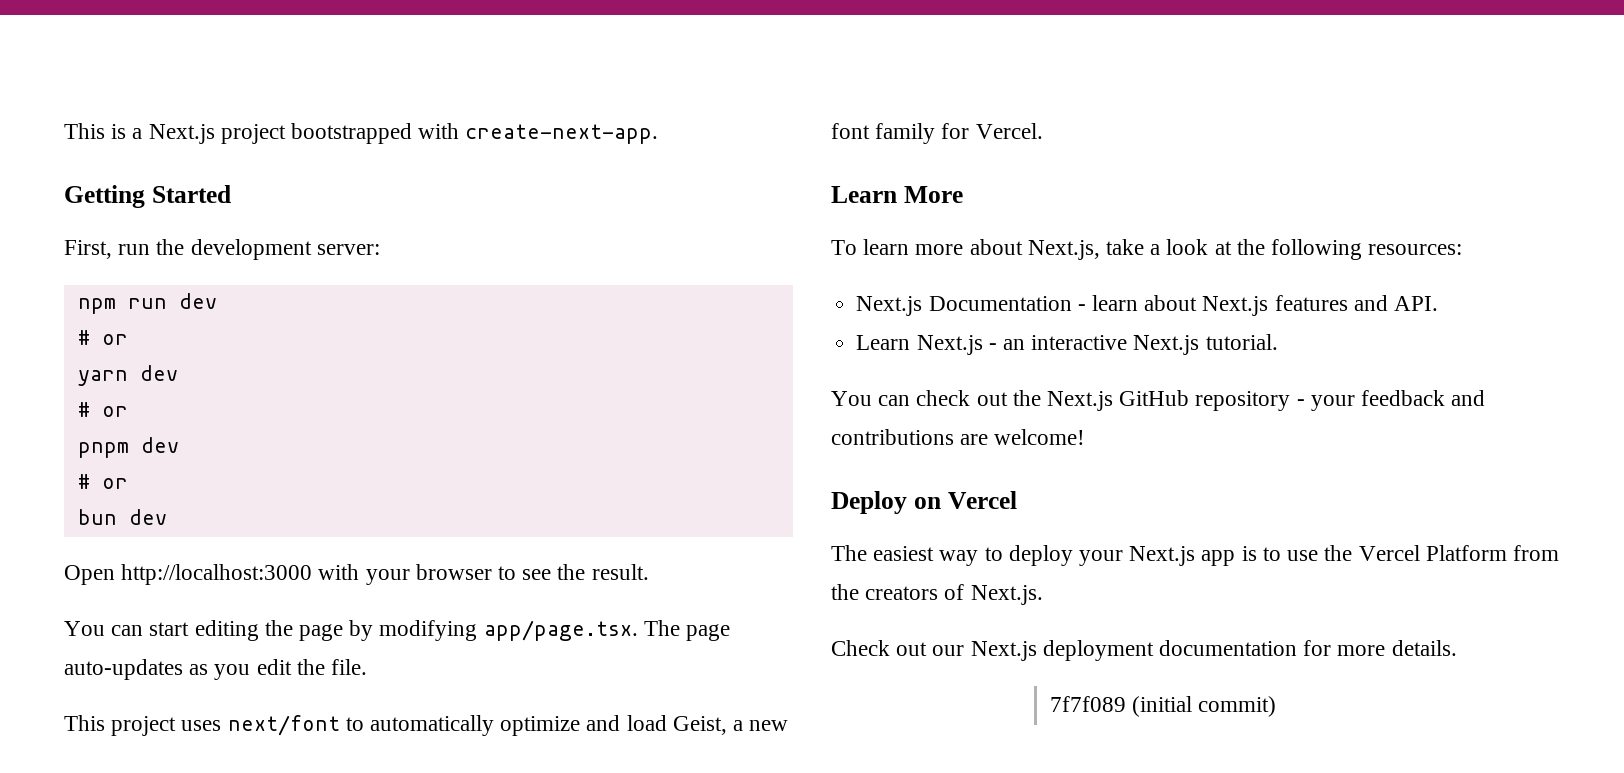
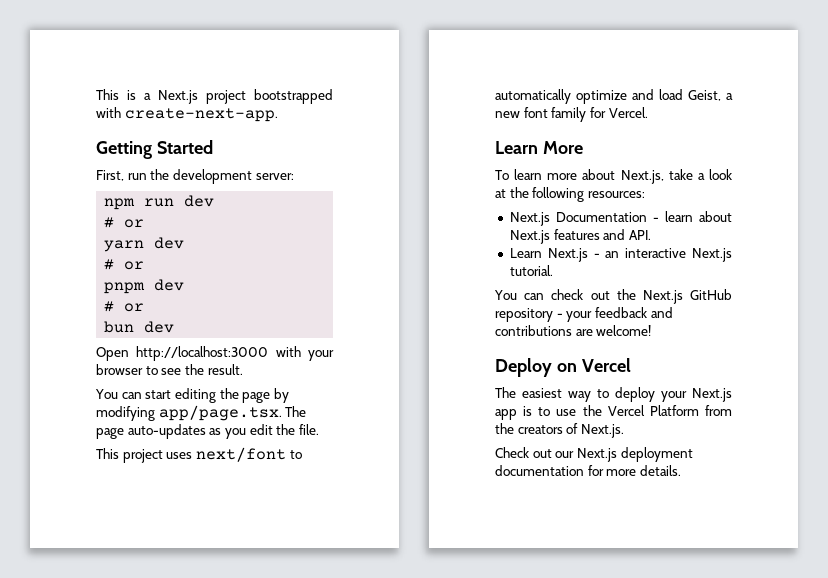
[1049,696,1277,717] // 7f7f089 (initial commit) -> (681, 470) none

